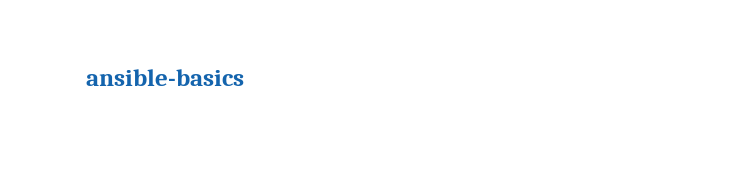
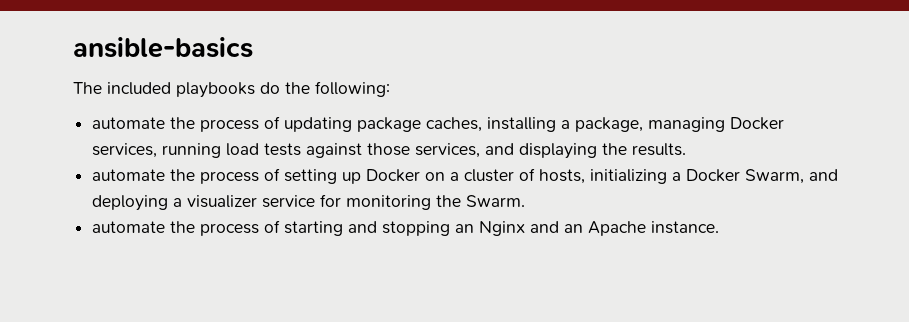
(244, 77) none -> [73,81,390,98] [92,116,785,132] [92,143,687,159] [92,168,839,184] [92,194,526,211] [92,220,720,236] // The included playbooks do the following: // automate the process of updating package caches, installing a package, managing Docker services, running load tests against those services, and displaying the results. // automate the process of setting up Docker on a cluster of hosts, initializing a Docker Swarm, and deploying a visualizer service for monitoring the Swarm. // automate the process of starting and stopping an Nginx and an Apache instance.

